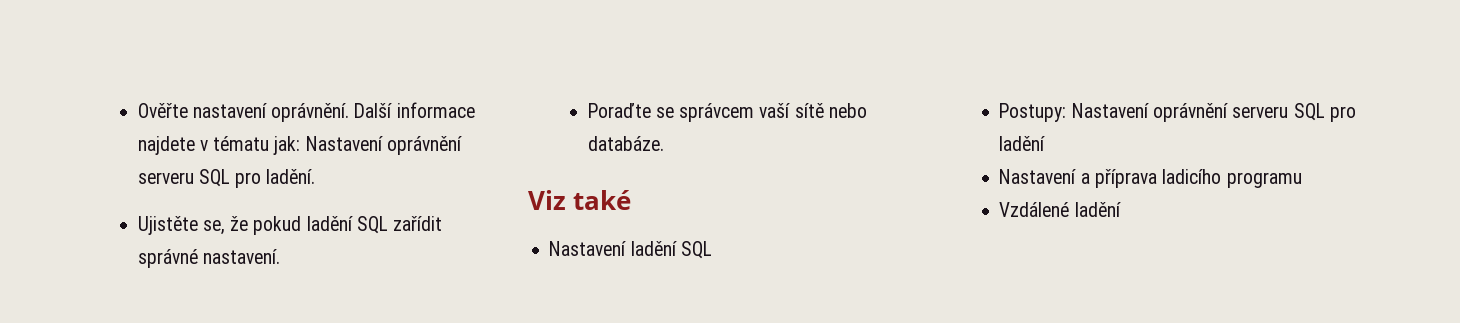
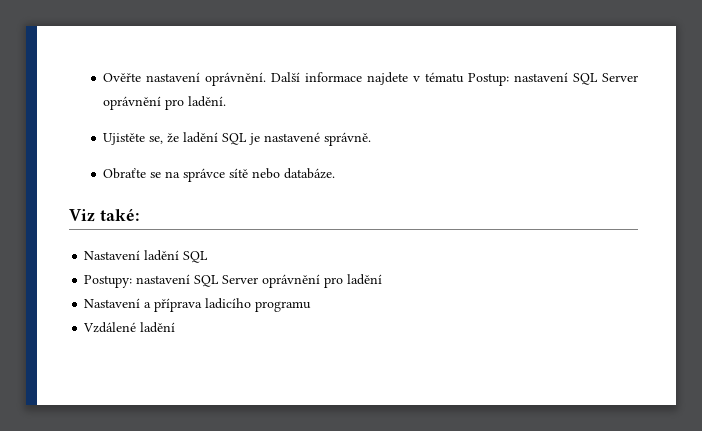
[273,136,463,155] [137,169,230,187] jak: Nastavení oprávnění serveru SQL -> [468,72,638,86] [103,96,162,110] Postup: nastavení SQL Server oprávnění
[253,216,443,235] [137,249,280,268] [587,103,791,122] pokud ladění SQL zařídit správné nastavení. // Poraďte se správcem vaší -> [183,132,372,146] [103,168,226,182] ladění SQL je nastavené správně. // Obraťte se na správce
[573,190,632,210] také -> [99,208,139,221] také:
[1071,103,1325,122] Nastavení oprávnění serveru SQL -> [136,274,321,288] nastavení SQL Server oprávnění

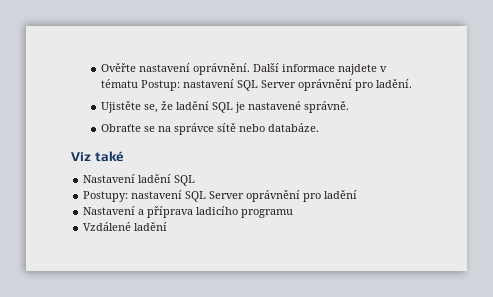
[99,208,139,221] také: -> [94,151,124,162] také

